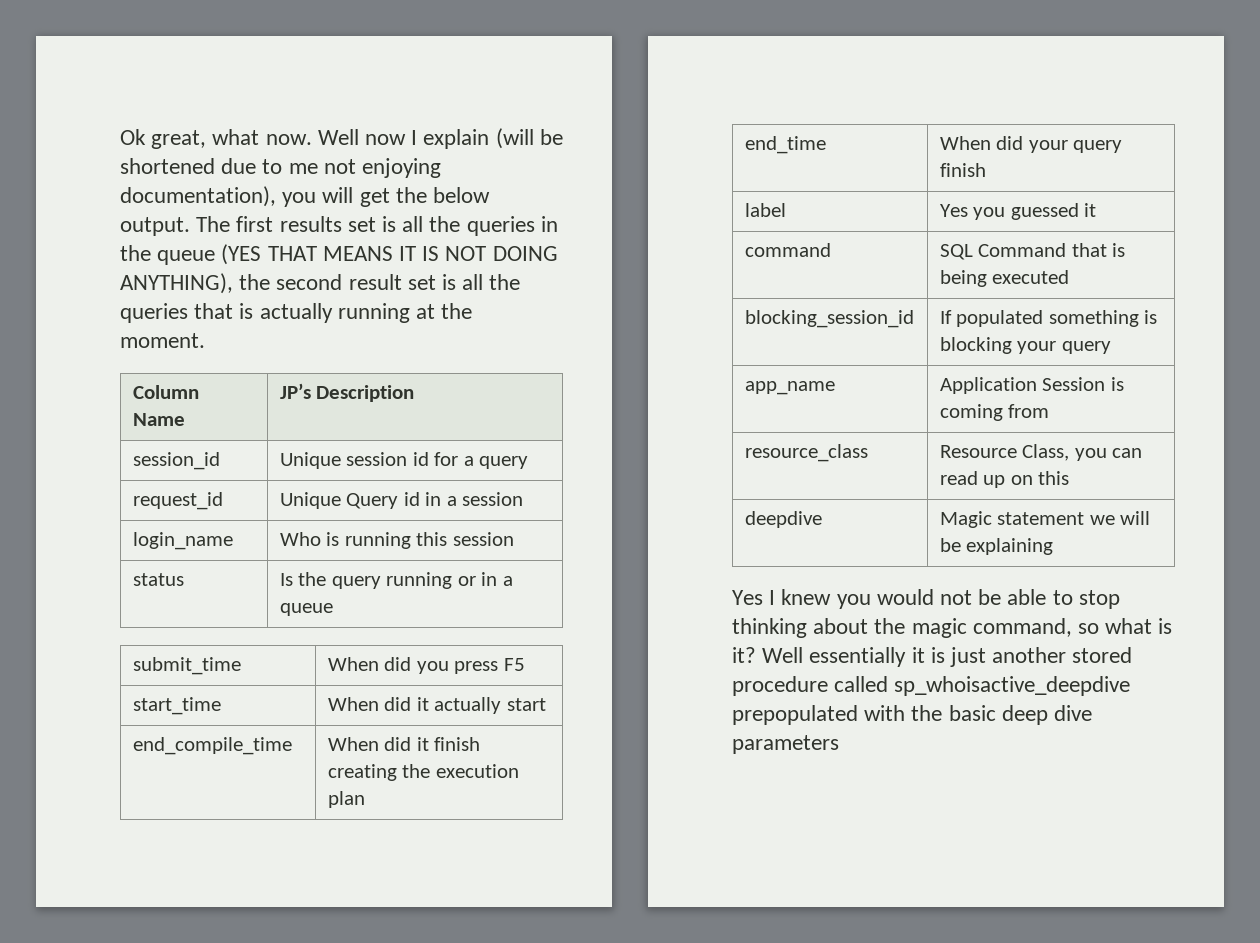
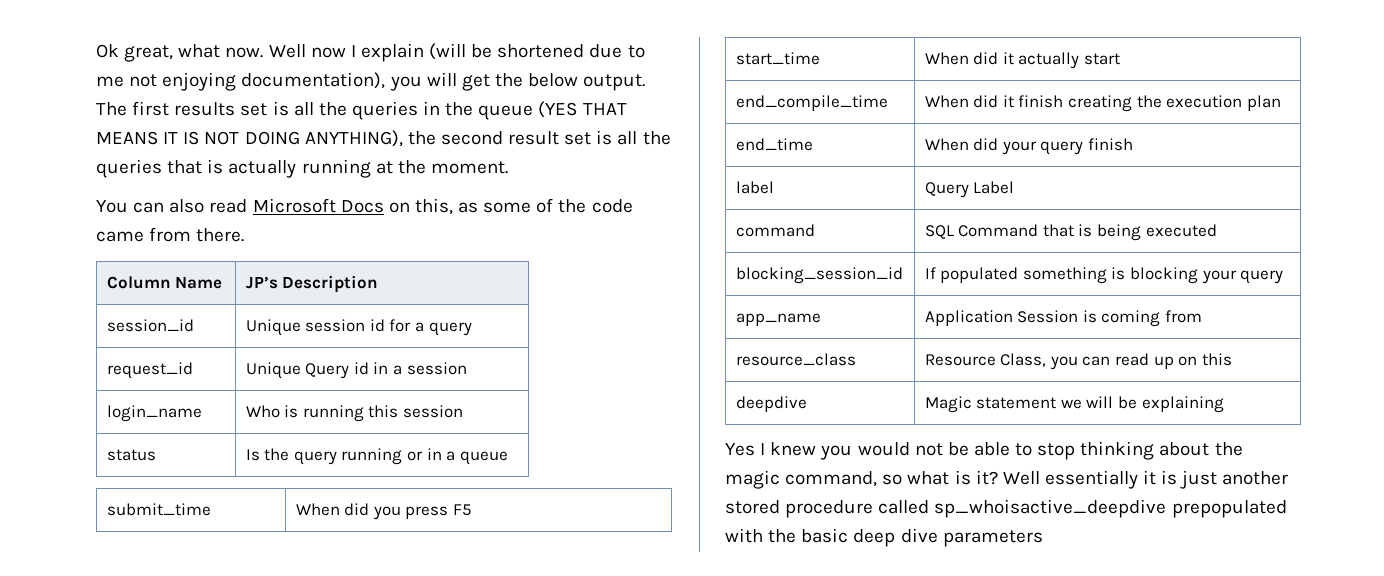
(205, 340) none -> [96,198,633,215] [96,227,245,242] // You can also read Microsoft Docs on this, as some of the code came from there.
[939,203,1097,220] Yes you guessed it -> [924,181,1015,198] Query Label

